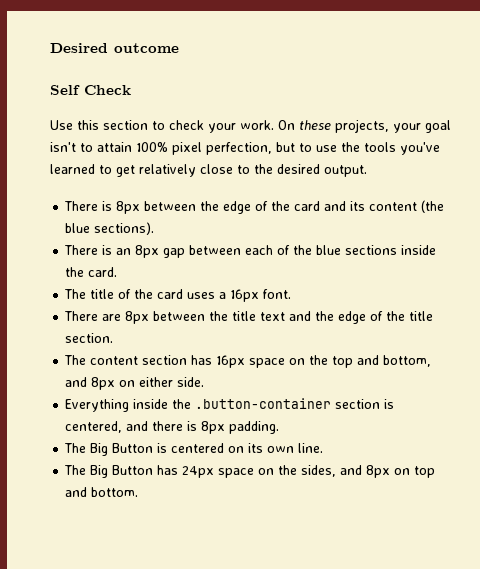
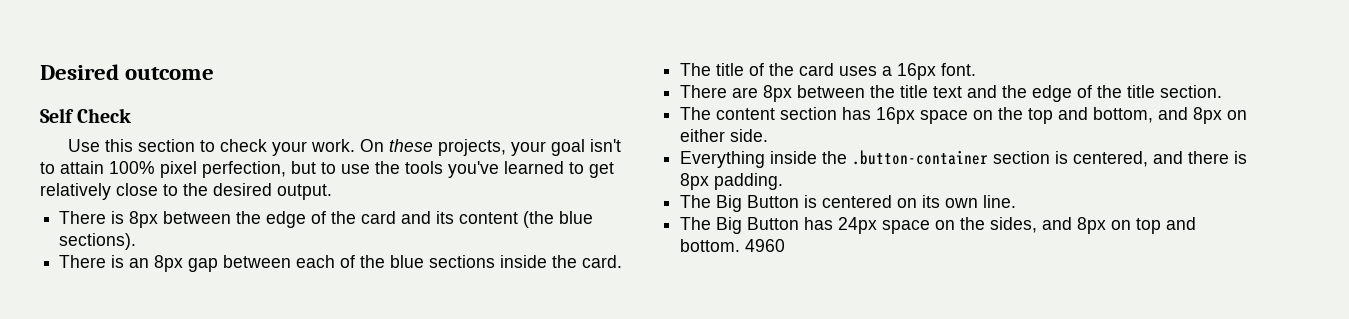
(139, 492) none -> [745,239,786,252] 4960

